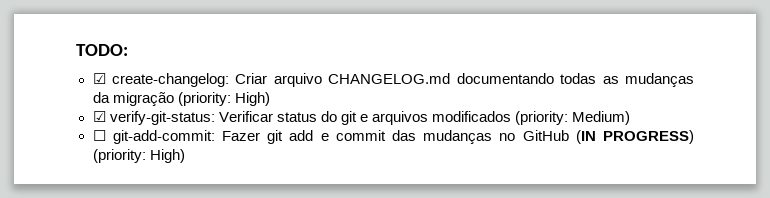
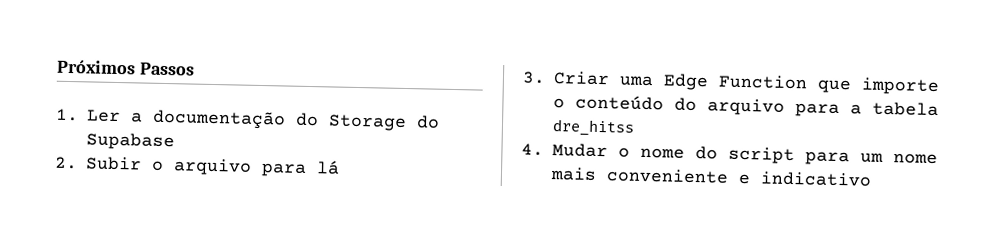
[76,44,128,56] [92,73,694,87] [92,92,270,106] [92,111,631,125] [92,130,694,144] [92,149,185,163] TODO: // ☑ create-changelog: Criar arquivo CHANGELOG.md documentando todas as mudanças da migração (priority: High) // ☑ verify-git-status: Verificar status do git e arquivos modificados (priority: Medium) // ☐ git-add-commit: Fazer git add e commit das mudanças no GitHub (IN PROGRESS) (priority: High) -> [56,59,195,76] [55,108,440,132] [86,132,175,151] [54,156,340,177] [522,71,940,96] [553,94,939,118] [552,119,635,137] [521,143,938,166] [550,167,872,187] Próximos Passos // 1. Ler a documentação do Storage do Supabase // 2. Subir o arquivo para lá // 3. Criar uma Edge Function que importe o conteúdo do arquivo para a tabela dre_hitss // 4. Mudar o nome do script para um nome mais conveniente e indicativo

